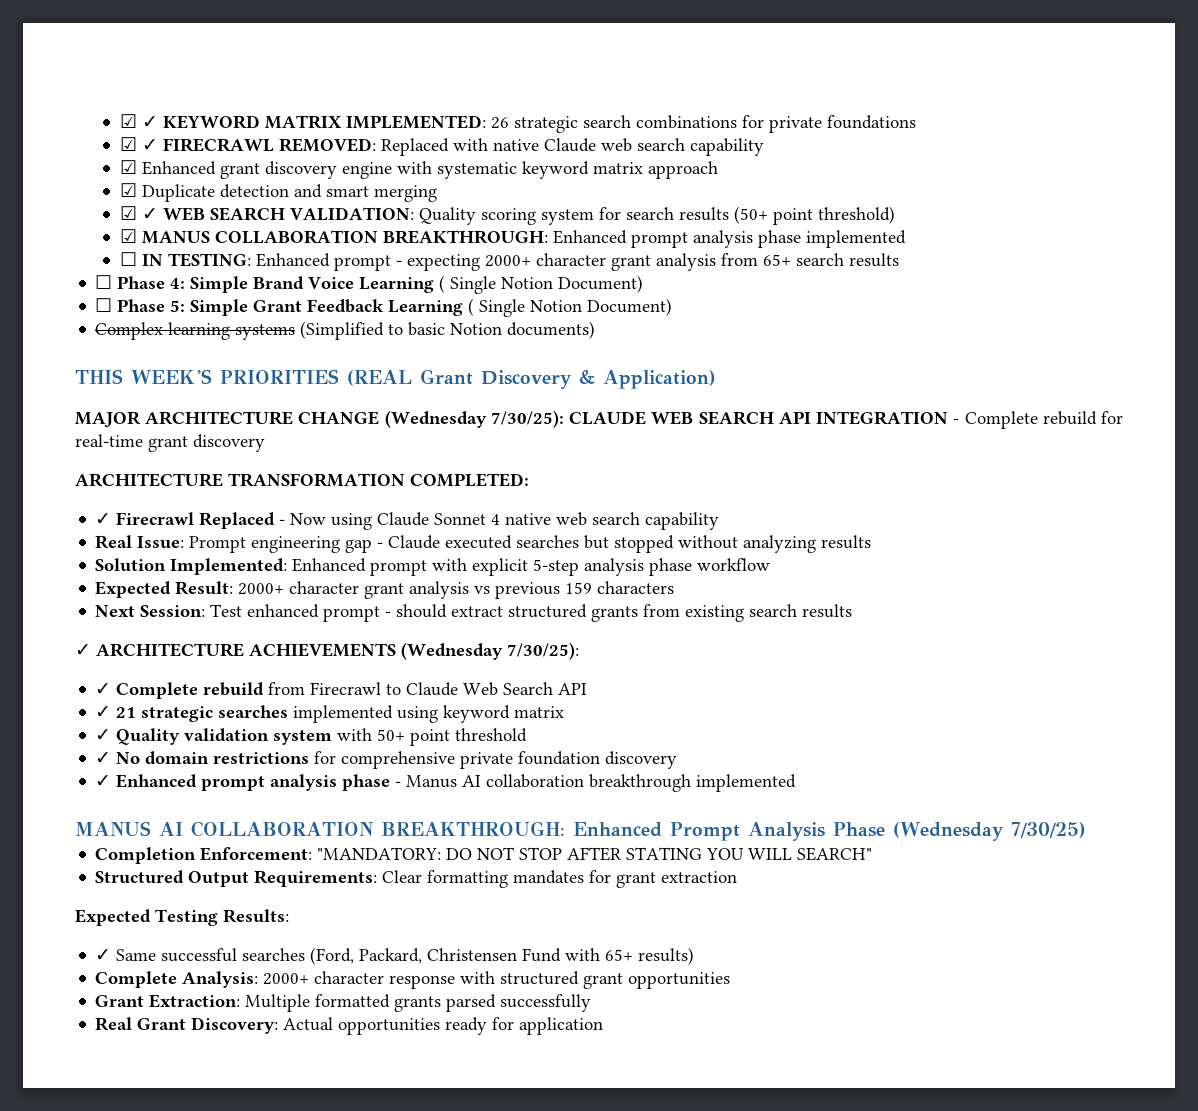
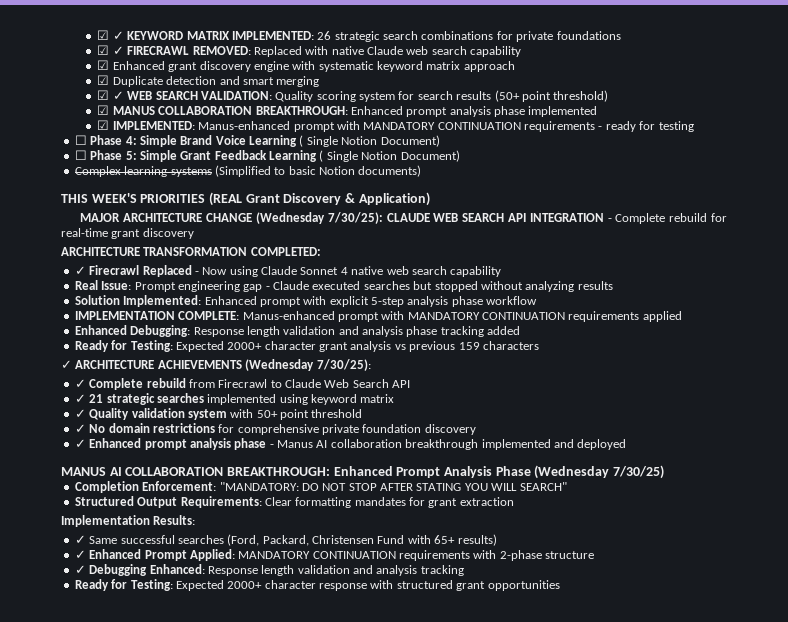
[119,252,899,271] ☐ IN TESTING: Enhanced prompt - expecting 2000+ character grant analysis from 65+ search results -> [97,120,694,132] ☑ IMPLEMENTED: Manus-enhanced prompt with MANDATORY CONTINUATION requirements - ready for testing
[95,581,234,598] Expected Result: -> [74,311,682,322] [74,325,521,337] [74,340,224,352] IMPLEMENTATION COMPLETE: Manus-enhanced prompt with MANDATORY CONTINUATION requirements applied // Enhanced Debugging: Response length validation and analysis phase tracking added // Ready for Testing: Expected
[95,604,853,622] // Next Session: Test enhanced prompt - should extract structured grants from existing search results -> (539, 345) none
(797, 783) none -> [553,439,627,450] and deployed
[75,909,218,926] Expected Testing -> [61,515,150,527] Implementation
[95,971,259,988] Complete Analysis: -> [74,549,595,561] [74,564,464,576] [74,579,224,591] ✓ Enhanced Prompt Applied: MANDATORY CONTINUATION requirements with 2-phase structure // ✓ Debugging Enhanced: Response length validation and analysis tracking // Ready for Testing: Expected
[95,994,592,1012] [95,1017,604,1035] // Grant Extraction: Multiple formatted grants parsed successfully // Real Grant Discovery: Actual opportunities ready for application -> (560, 585) none

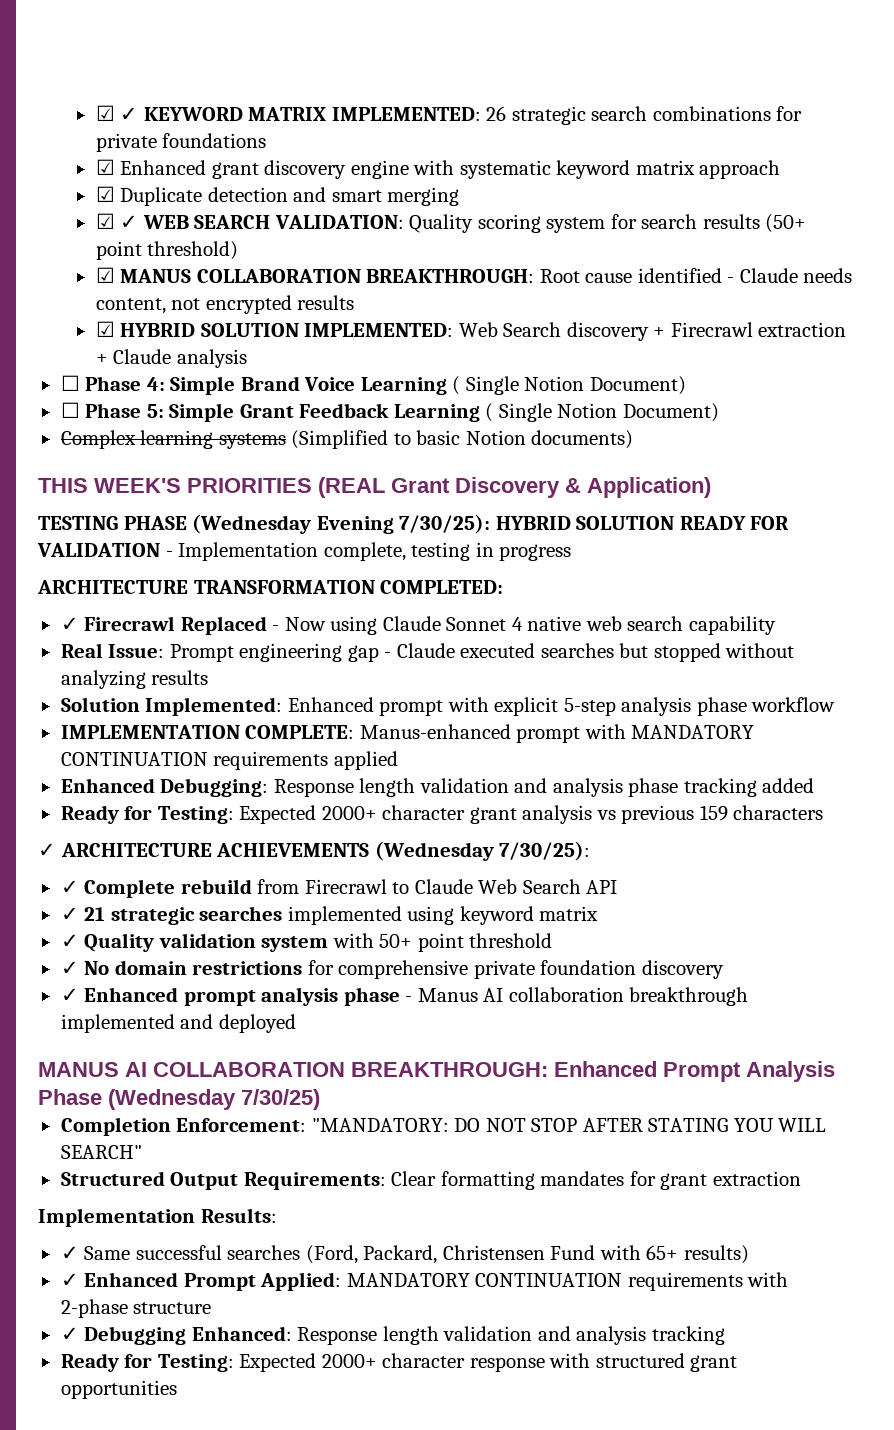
[97,45,522,57] // ☑ ✓ FIRECRAWL REMOVED: Replaced with native Claude web search capability -> (267, 140) none
[350,106,598,117] [97,120,694,132] Enhanced prompt analysis phase implemented // ☑ IMPLEMENTED: Manus-enhanced prompt with MANDATORY CONTINUATION requirements - ready for testing -> [539,268,853,283] [95,295,355,314] [95,321,847,341] [95,349,247,368] Root cause identified - Claude needs content, not encrypted results // ☑ HYBRID SOLUTION IMPLEMENTED: Web Search discovery + Firecrawl extraction + Claude analysis
[80,212,728,224] [61,228,194,239] MAJOR ARCHITECTURE CHANGE (Wednesday 7/30/25): CLAUDE WEB SEARCH API INTEGRATION - Complete rebuild for real-time grant discovery -> [38,514,790,534] [37,542,572,561] TESTING PHASE (Wednesday Evening 7/30/25): HYBRID SOLUTION READY FOR VALIDATION - Implementation complete, testing in progress

